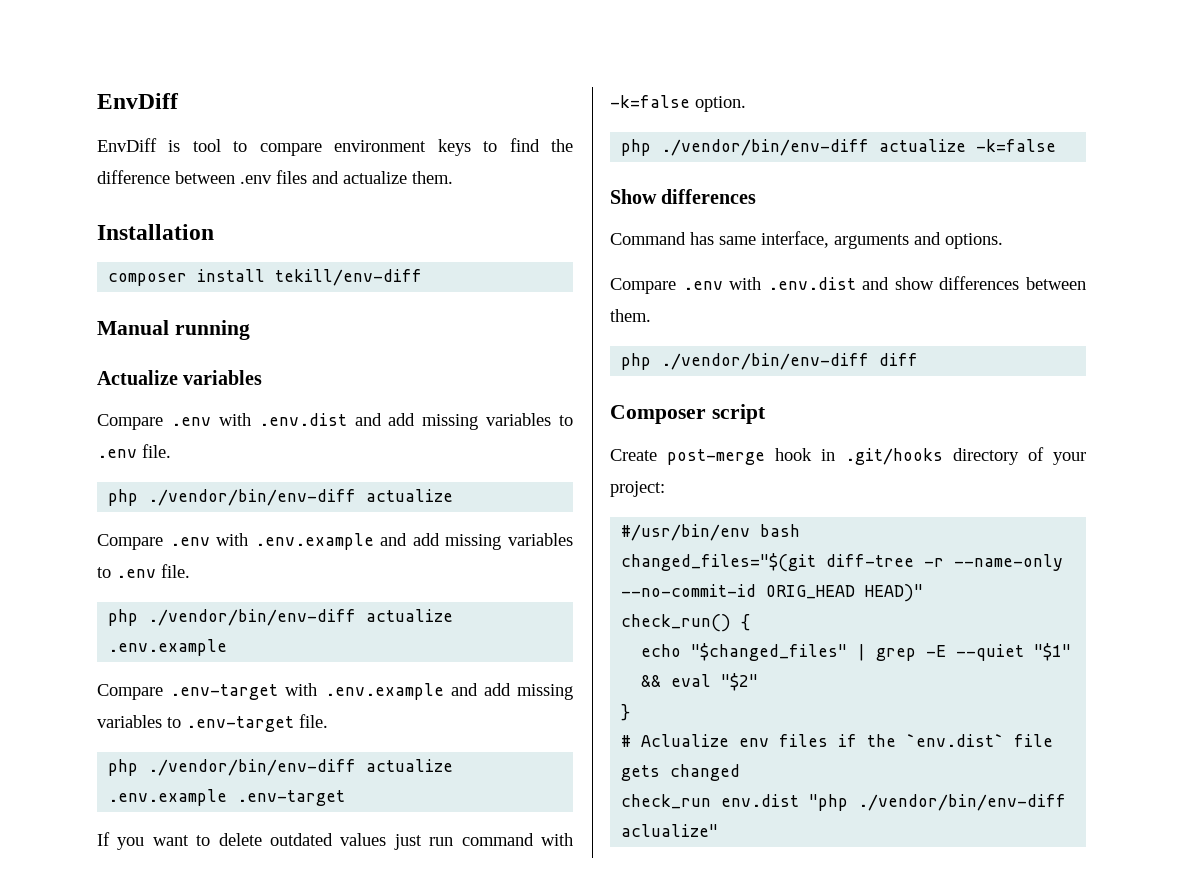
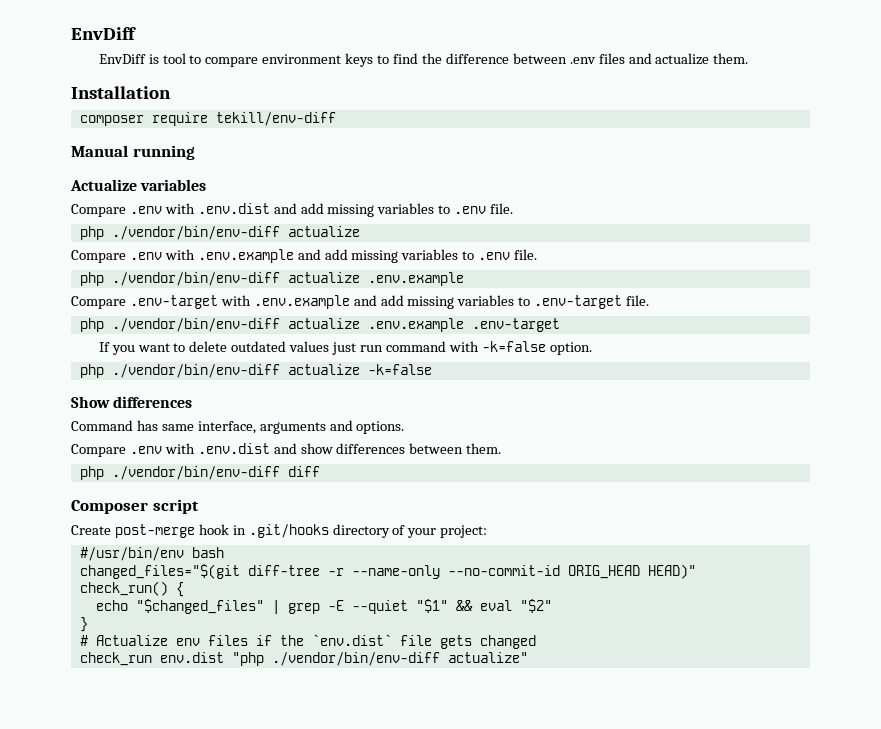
[197,269,266,282] install -> [151,112,208,126] require
[641,734,730,747] Aclualize -> [95,635,168,646] Actualize
[621,824,719,837] aclualize" -> [447,652,528,663] actualize"

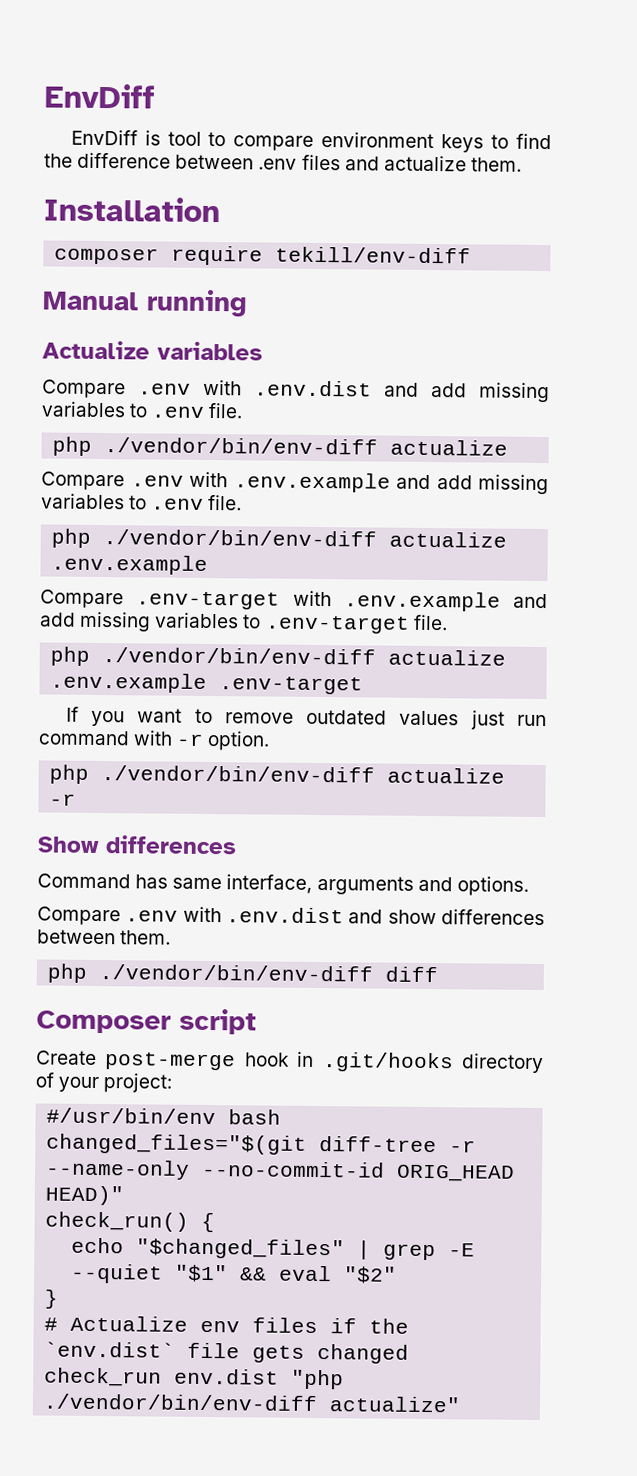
[189,341,228,352] delete -> [224,712,294,724] remove
[481,341,546,352] -k=false -> [176,733,205,746] -r
[367,364,432,375] -k=false -> [49,793,77,806] -r

